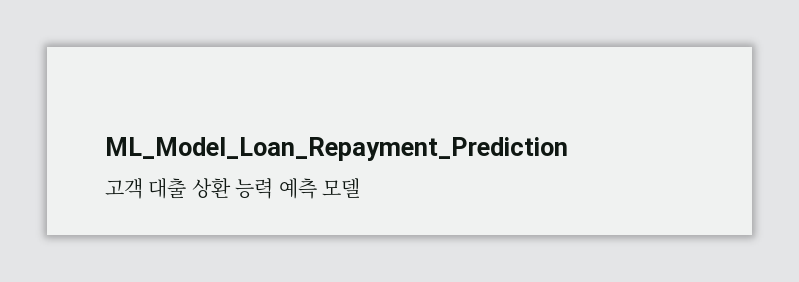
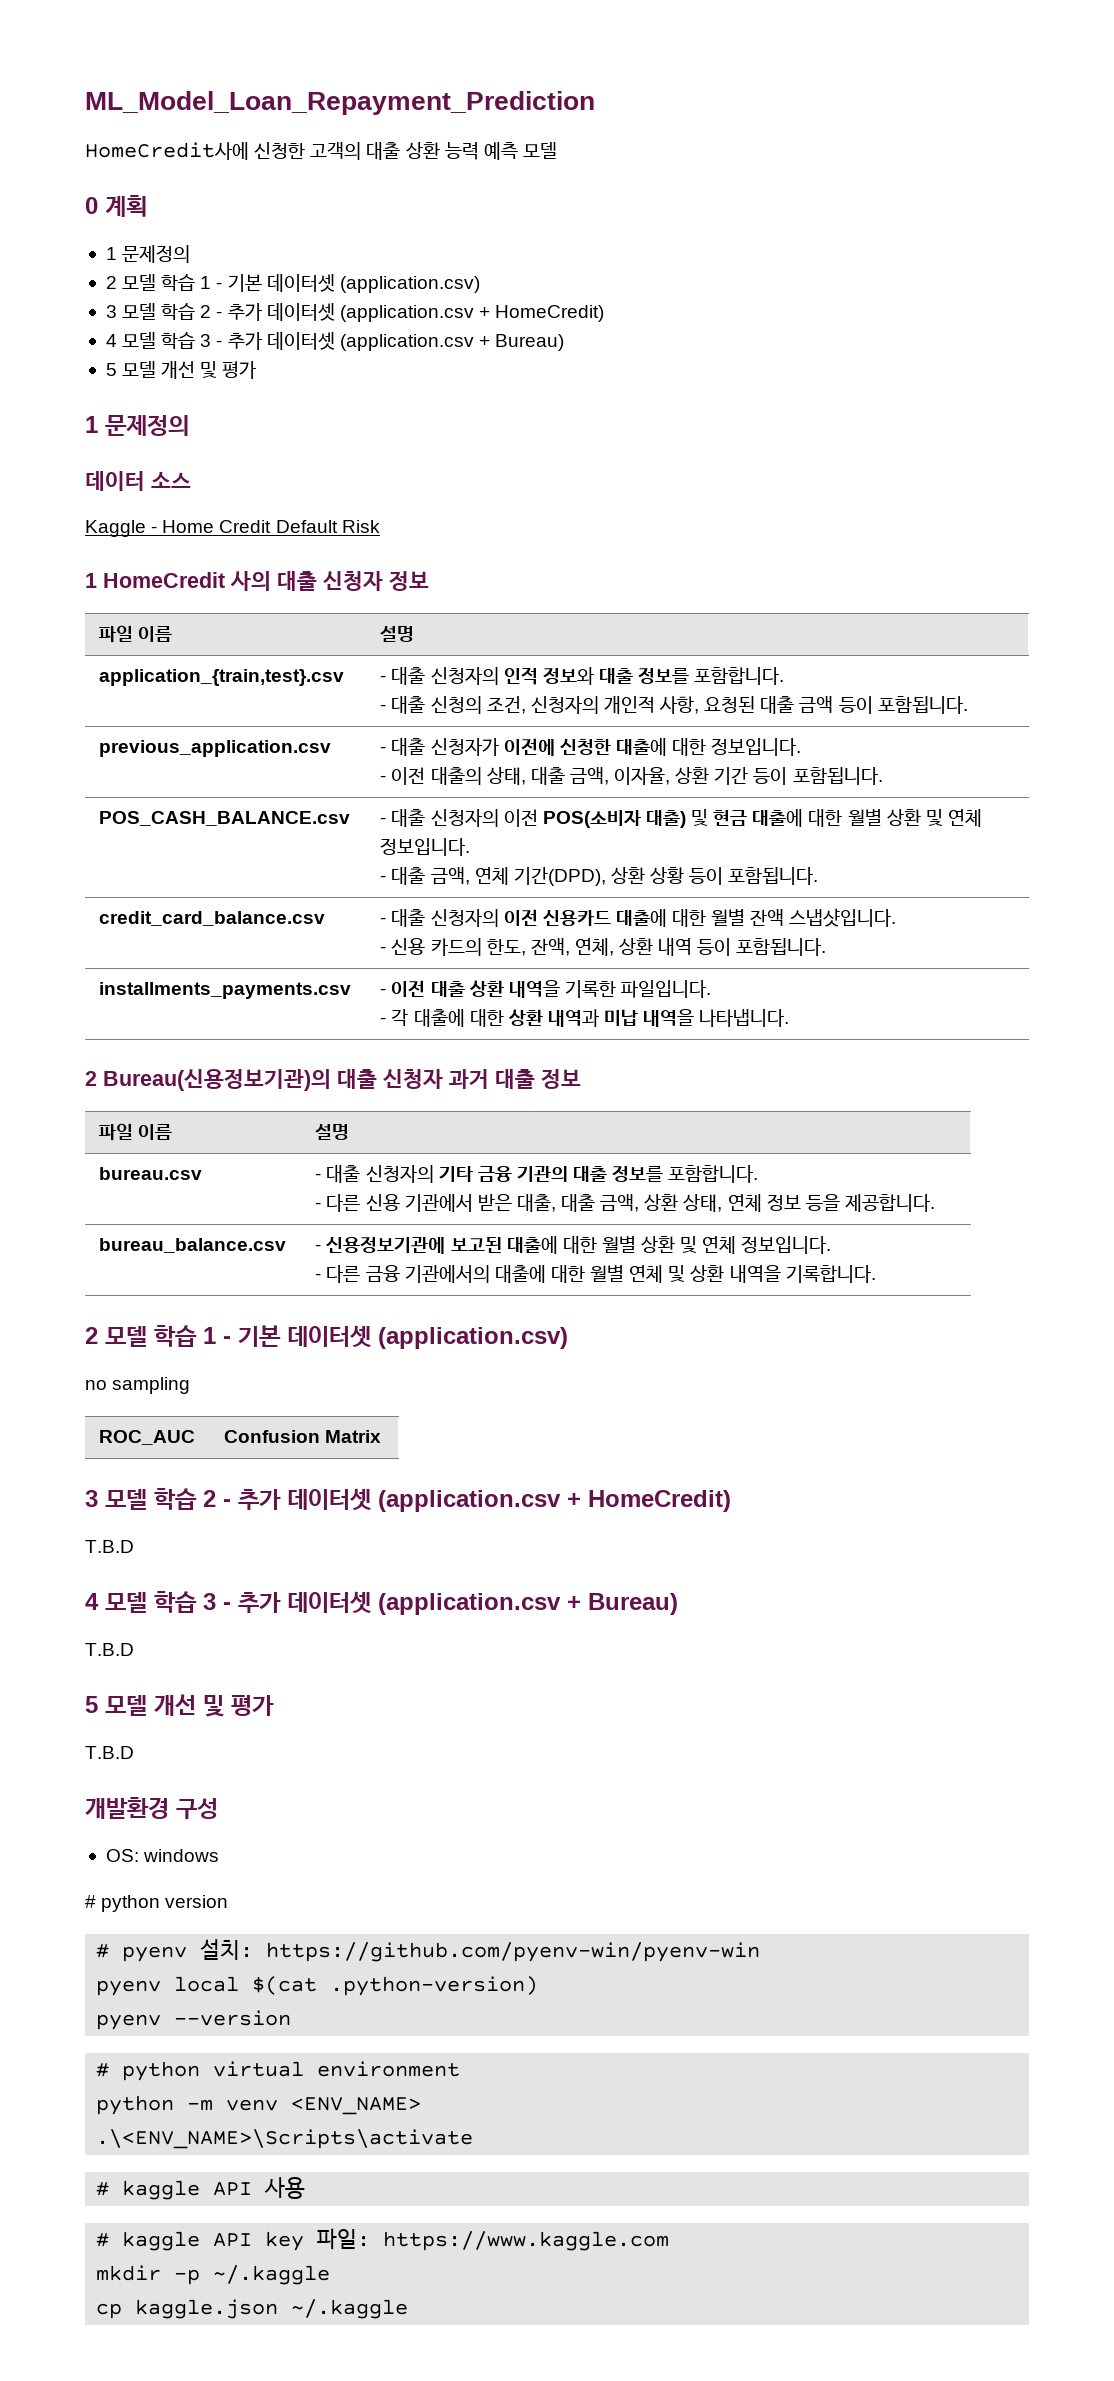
[105,178,143,199] 고객 -> [85,142,362,160] HomeCredit사에 신청한 고객의
(360, 188) none -> [85,195,147,217] [105,245,191,263] [105,274,480,293] [105,303,605,322] [105,332,565,351] [105,361,257,379] [85,415,189,436] [85,471,191,491] [85,520,380,537] [85,571,429,591] [99,625,173,643] [380,626,415,642] [99,669,345,686] [380,667,785,685] [380,696,968,714] [99,740,332,757] [380,738,802,756] [380,767,883,785] [99,811,351,826] [380,809,983,828] [380,838,471,856] [380,867,819,886] [99,911,326,926] [380,908,897,927] [380,938,827,956] [99,982,352,999] [380,980,712,998] [380,1009,790,1027] [85,1069,581,1091] [99,1123,173,1141] [315,1124,350,1140] [99,1167,203,1180] [315,1165,759,1183] [315,1194,936,1212] [99,1238,287,1253] [315,1236,832,1254] [315,1265,876,1283] [85,1325,568,1349] [85,1377,191,1394] [99,1430,196,1445] [224,1430,382,1443] [85,1488,731,1512] [85,1540,134,1553] [85,1591,678,1615] [85,1643,134,1656] [85,1694,274,1717] [85,1746,134,1759] [85,1797,218,1820] [105,1849,220,1862] [85,1895,229,1912] [96,1939,761,1962] [96,1976,539,1996] [96,2010,292,2030] [96,2061,461,2081] [96,2095,422,2115] [96,2129,474,2149] [96,2177,306,2200] [96,2228,670,2251] [96,2265,331,2285] [96,2299,409,2319] // 0 계획 // 1 문제정의 // 2 모델 학습 1 - 기본 데이터셋 (application.csv) // 3 모델 학습 2 - 추가 데이터셋 (application.csv + HomeCredit) // 4 모델 학습 3 - 추가 데이터셋 (application.csv + Bureau) // 5 모델 개선 및 평가 // 1 문제정의 // 데이터 소스 // Kaggle - Home Credit Default Risk // 1 HomeCredit 사의 대출 신청자 정보 // 파일 이름 | 설명 // application_{train,test}.csv | - 대출 신청자의 인적 정보와 대출 정보를 포함합니다. // - 대출 신청의 조건, 신청자의 개인적 사항, 요청된 대출 금액 등이 포함됩니다. // previous_application.csv | - 대출 신청자가 이전에 신청한 대출에 대한 정보입니다. // - 이전 대출의 상태, 대출 금액, 이자율, 상환 기간 등이 포함됩니다. // POS_CASH_BALANCE.csv | - 대출 신청자의 이전 POS(소비자 대출) 및 현금 대출에 대한 월별 상환 및 연체 정보입니다. // - 대출 금액, 연체 기간(DPD), 상환 상황 등이 포함됩니다. // credit_card_balance.csv | - 대출 신청자의 이전 신용카드 대출에 대한 월별 잔액 스냅샷입니다. // - 신용 카드의 한도, 잔액, 연체, 상환 내역 등이 포함됩니다. // installments_payments.csv | - 이전 대출 상환 내역을 기록한 파일입니다. // - 각 대출에 대한 상환 내역과 미납 내역을 나타냅니다. // 2 Bureau(신용정보기관)의 대출 신청자 과거 대출 정보 // 파일 이름 | 설명 // bureau.csv | - 대출 신청자의 기타 금융 기관의 대출 정보를 포함합니다. // - 다른 신용 기관에서 받은 대출, 대출 금액, 상환 상태, 연체 정보 등을 제공합니다. // bureau_balance.csv | - 신용정보기관에 보고된 대출에 대한 월별 상환 및 연체 정보입니다. // - 다른 금융 기관에서의 대출에 대한 월별 연체 및 상환 내역을 기록합니다. // 2 모델 학습 1 - 기본 데이터셋 (application.csv) // no sampling // ROC_AUC | Confusion Matrix // 3 모델 학습 2 - 추가 데이터셋 (application.csv + HomeCredit) // T.B.D // 4 모델 학습 3 - 추가 데이터셋 (application.csv + Bureau) // T.B.D // 5 모델 개선 및 평가 // T.B.D // 개발환경 구성 // OS: windows // # python version // # pyenv 설치: https://github.com/pyenv-win/pyenv-win // pyenv local $(cat .python-version) // pyenv --version // # python virtual environment // python -m venv <ENV_NAME> // .\<ENV_NAME>\Scripts\activate // # kaggle API 사용 // # kaggle API key 파일: https://www.kaggle.com // mkdir -p ~/.kaggle // cp kaggle.json ~/.kaggle

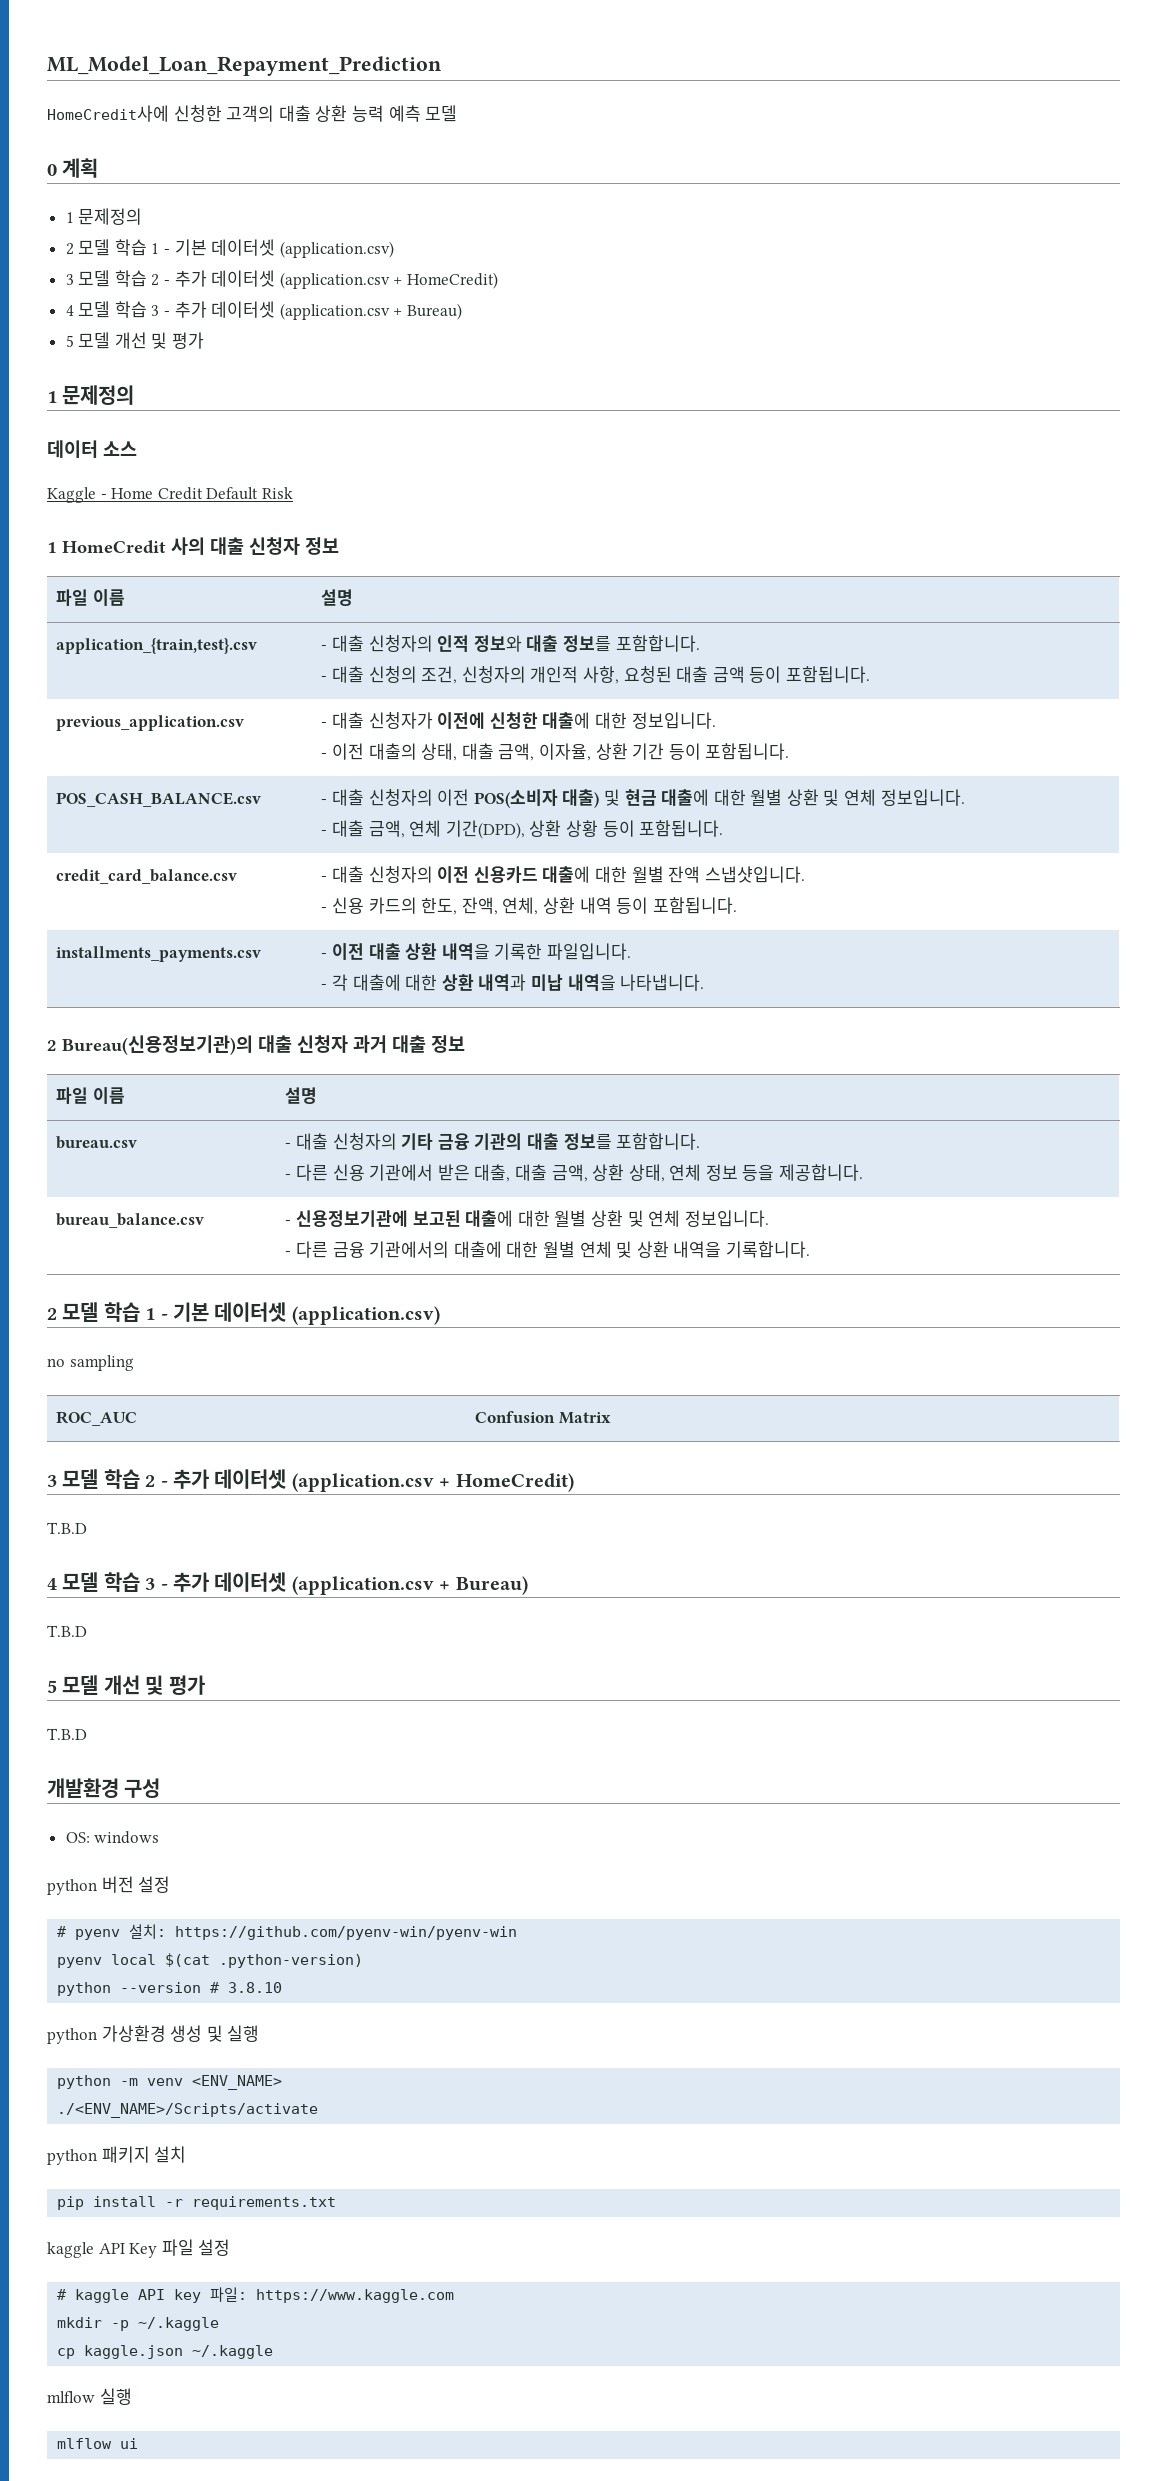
[85,1895,229,1912] # python version -> [47,1876,171,1895] python 버전 설정
[96,2014,162,2030] pyenv -> [57,1982,112,1996] python
[96,2061,461,2081] [96,2095,422,2115] [96,2129,474,2149] [96,2177,306,2200] // # python virtual environment // python -m venv <ENV_NAME> // .\<ENV_NAME>\Scripts\activate // # kaggle API 사용 -> [210,1982,283,1993] [47,2025,260,2044] [57,2075,283,2090] [57,2103,319,2118] [47,2146,187,2165] [57,2196,337,2210] [47,2239,231,2258] # 3.8.10 // python 가상환경 생성 및 실행 // python -m venv <ENV_NAME> // ./<ENV_NAME>/Scripts/activate // python 패키지 설치 // pip install -r requirements.txt // kaggle API Key 파일 설정
(409, 2309) none -> [47,2388,132,2405] [57,2438,139,2449] // mlflow 실행 // mlflow ui

